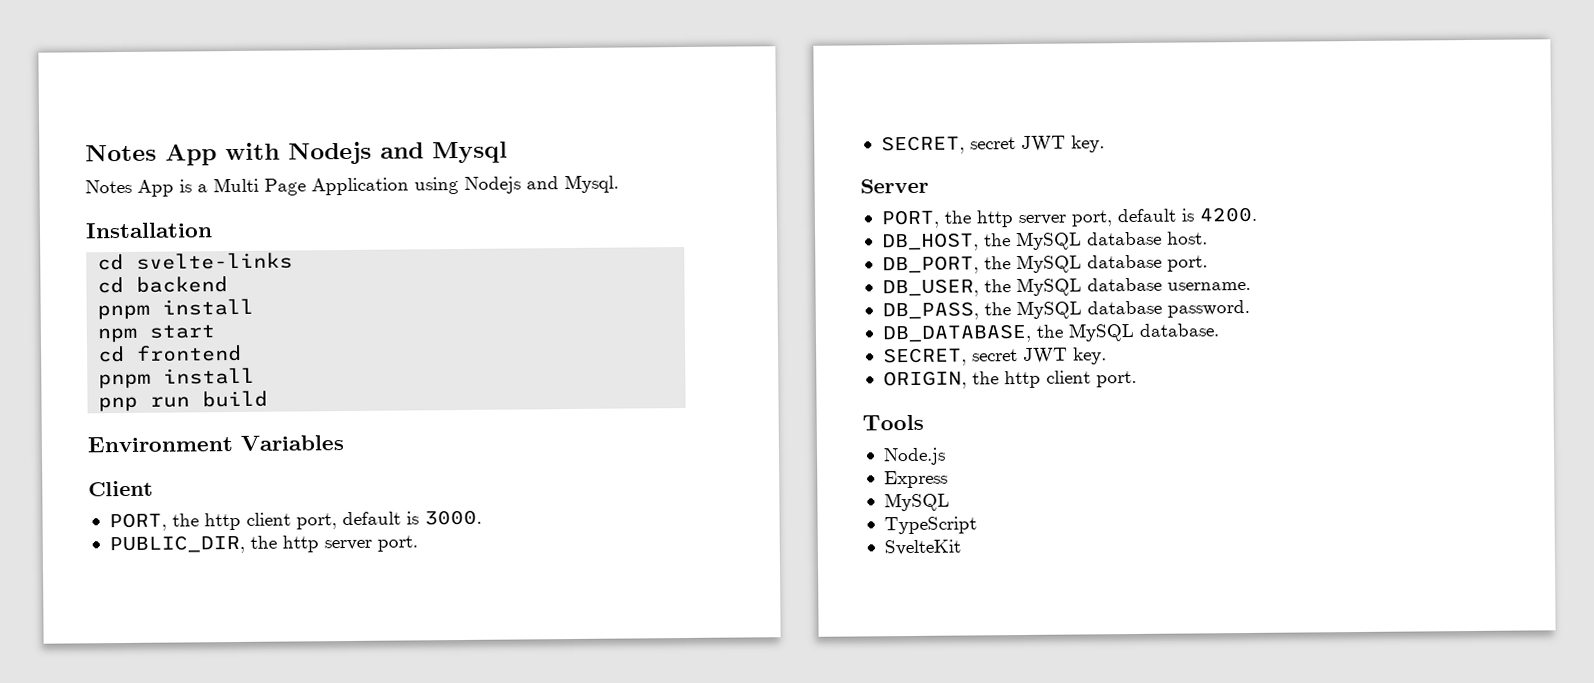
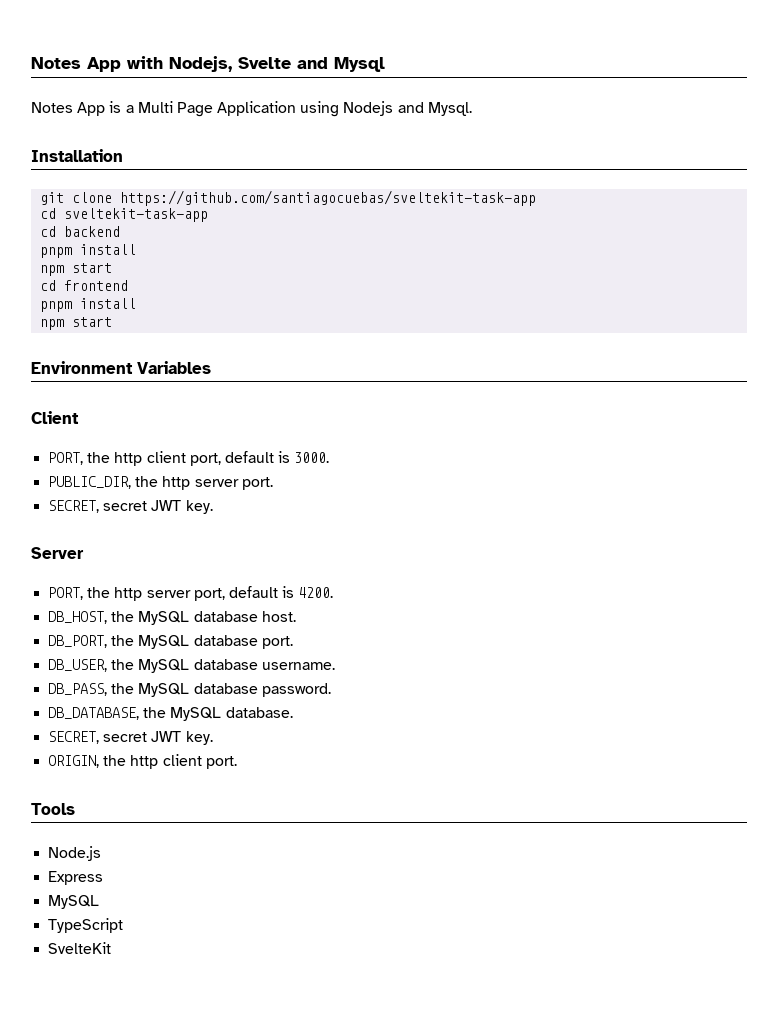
[288,141,372,165] Nodejs -> [169,56,291,72] Nodejs, Svelte
[97,252,294,271] // cd svelte-links -> [40,190,537,206] [40,208,209,222] // git clone https://github.com/santiagocuebas/sveltekit-task-app // cd sveltekit-task-app
[98,390,269,412] pnp run build -> [40,317,113,330] npm start

